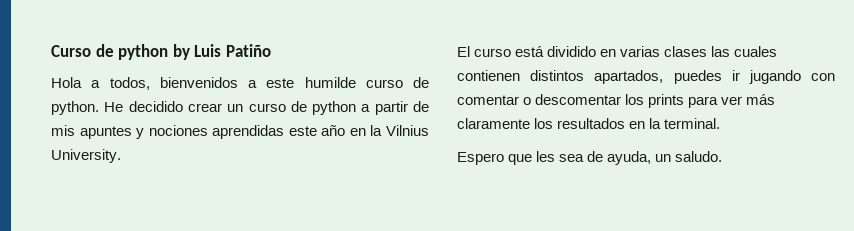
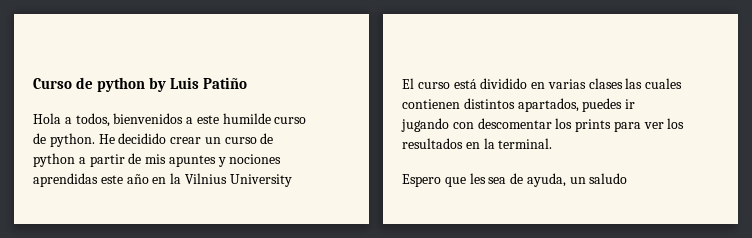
[51,149,121,163] University. -> [229,174,292,187] University
[457,95,532,105] comentar o -> (474, 125) none
[746,94,776,105] [457,118,530,129] más claramente -> (664, 125) none
[675,151,723,162] saludo. -> [589,173,628,184] saludo

